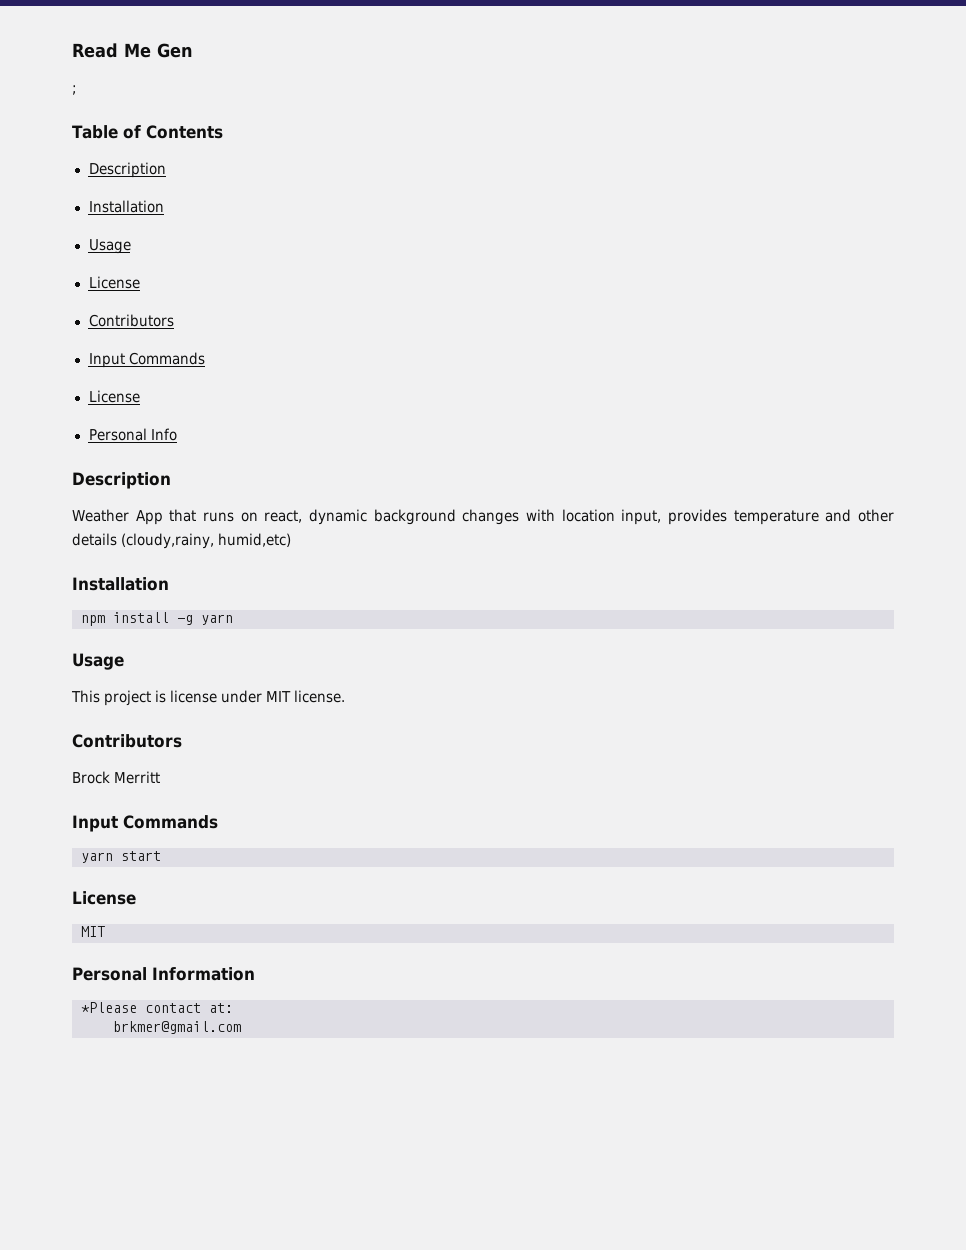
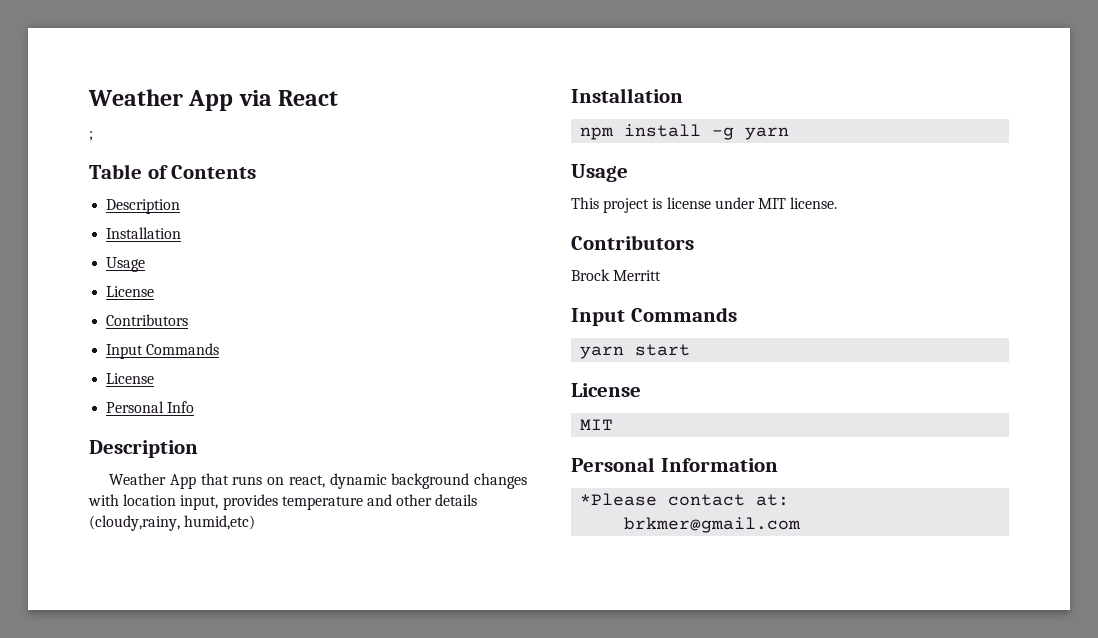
[72,43,193,58] Read Me Gen -> [88,89,339,111] Weather App via React

